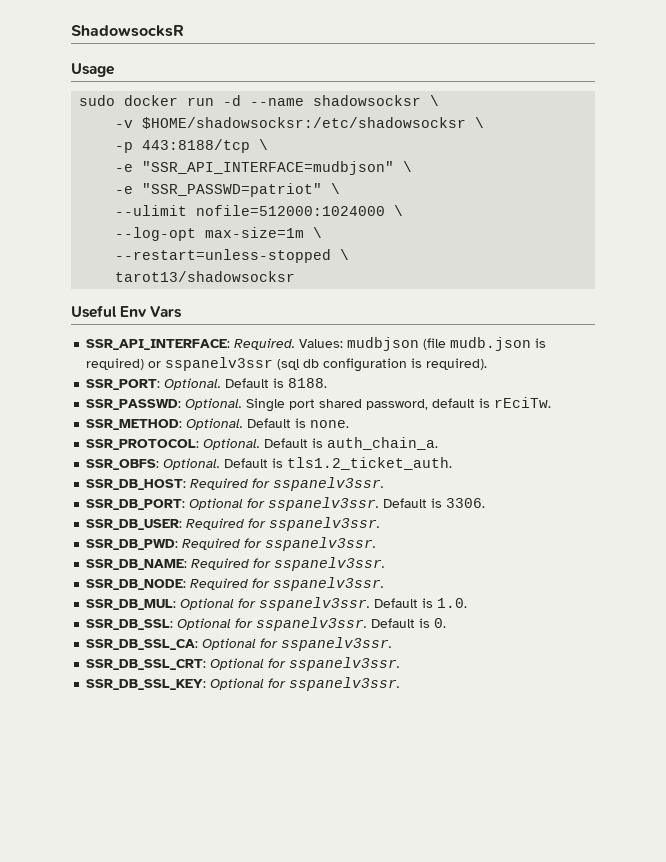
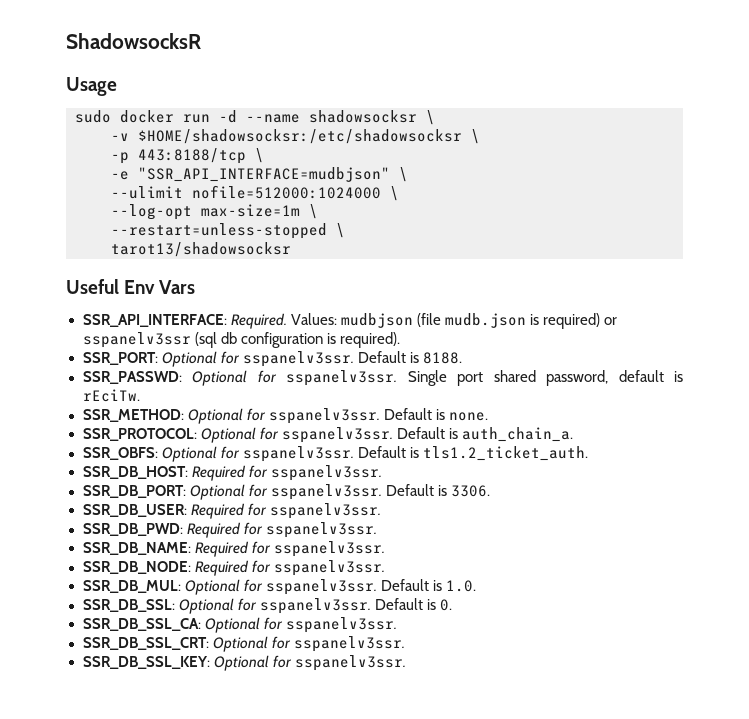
[115,183,341,197] // -e "SSR_PASSWD=patriot" \ -> (408, 174) none
[164,378,222,390] Optional. -> [161,351,354,367] Optional for sspanelv3ssr.
[185,398,243,410] Optional. -> [192,370,397,386] Optional for sspanelv3ssr.
[186,418,244,430] Optional. -> [187,408,380,424] Optional for sspanelv3ssr.
[203,438,261,450] Optional. -> [200,427,393,443] Optional for sspanelv3ssr.
[163,458,221,470] Optional. -> [161,446,354,462] Optional for sspanelv3ssr.

